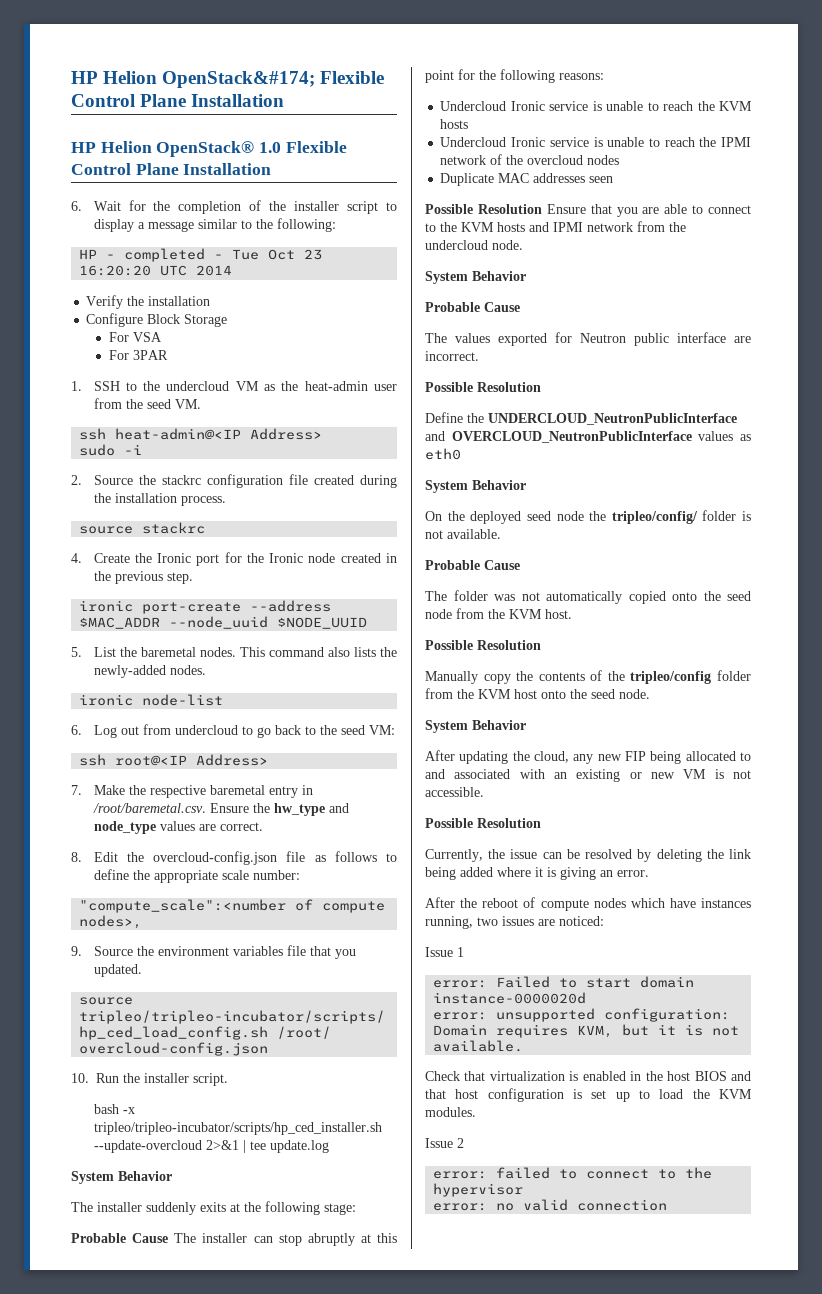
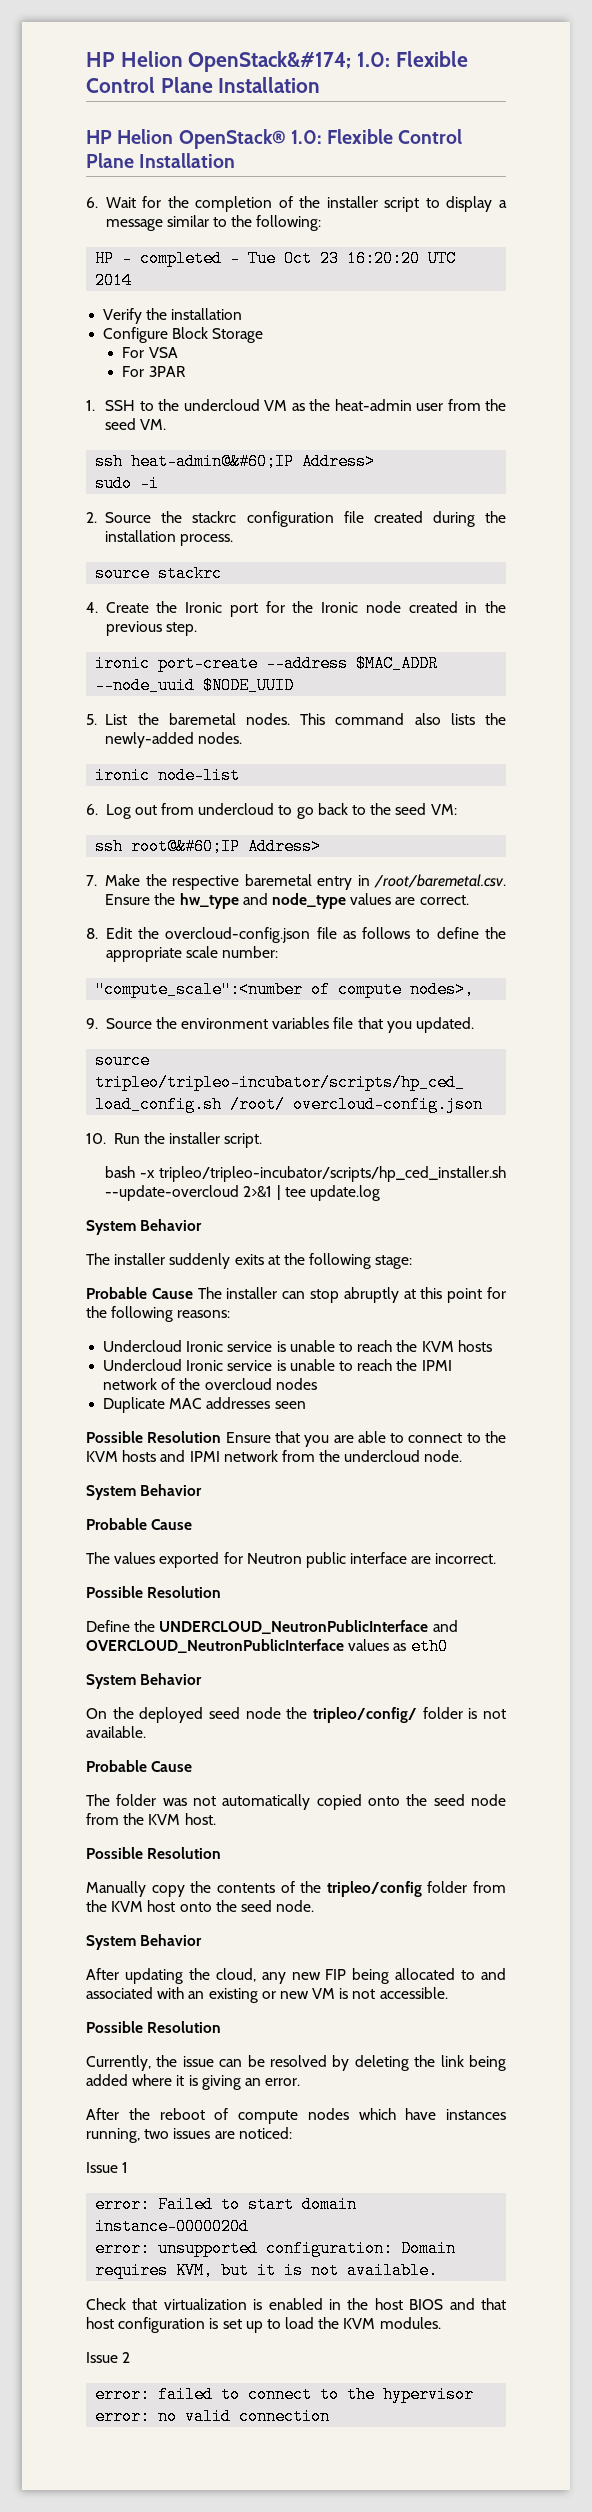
(316, 79) none -> [356,52,390,67] 1.0:
[259,142,282,153] 1.0 -> [290,130,322,144] 1.0:
[115,428,242,440] heat-admin@<IP -> [131,453,295,470] heat-admin@&#60;IP
[115,755,188,766] root@<IP -> [131,838,241,855] root@&#60;IP

